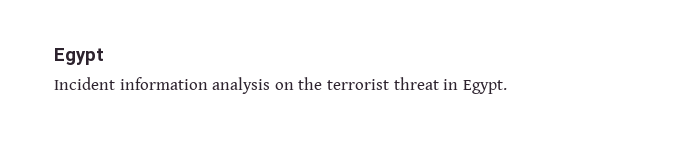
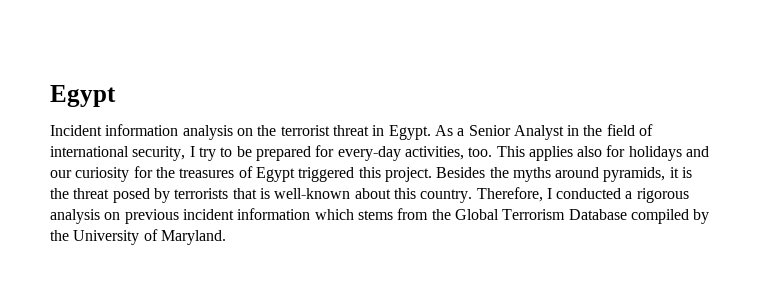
(507, 87) none -> [434,124,654,140] [50,145,710,161] [50,166,693,182] [50,187,689,203] [50,208,710,224] [50,229,226,245] As a Senior Analyst in the field of international security, I try to be prepared for every-day activities, too. This applies also for holidays and our curiosity for the treasures of Egypt triggered this project. Besides the myths around pyramids, it is the threat posed by terrorists that is well-known about this country. Therefore, I conducted a rigorous analysis on previous incident information which stems from the Global Terrorism Database compiled by the University of Maryland.

